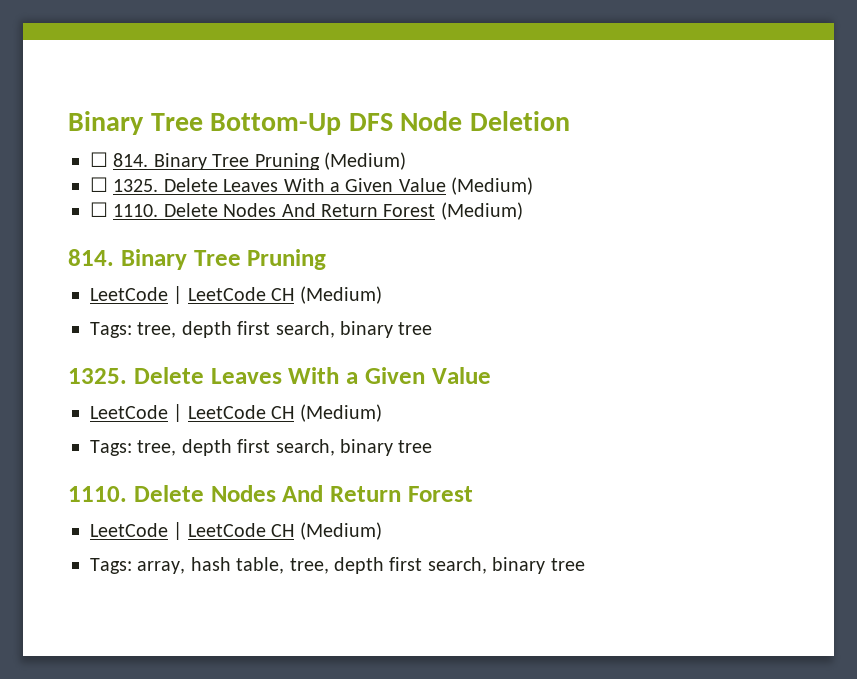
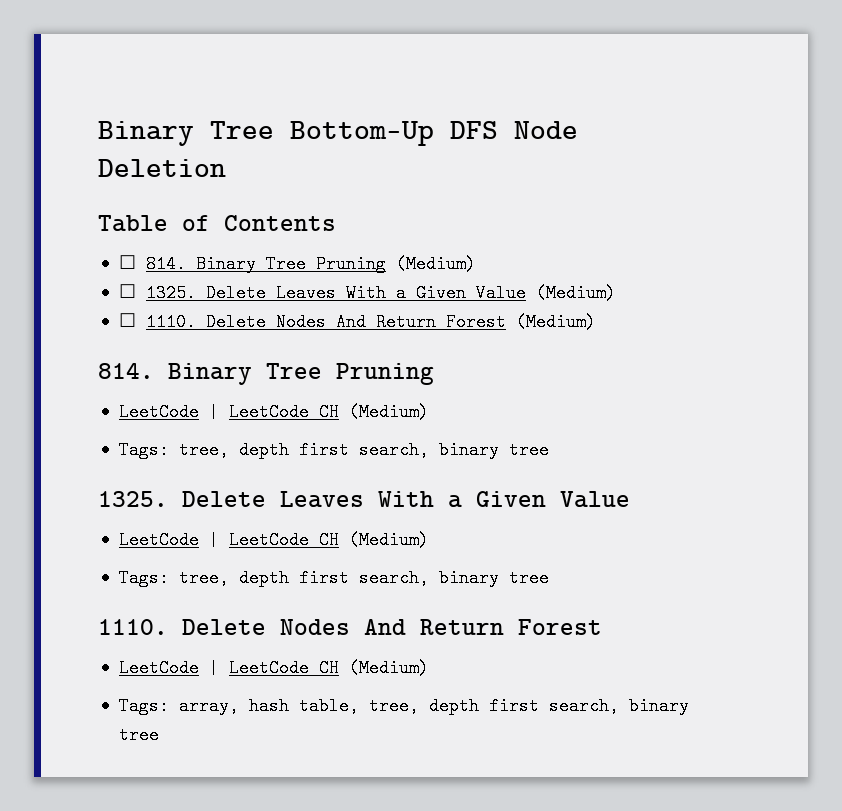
(570, 121) none -> [98,215,336,232] // Table of Contents

